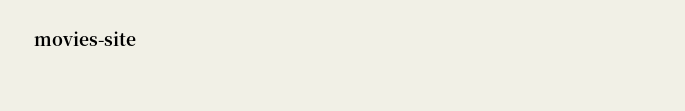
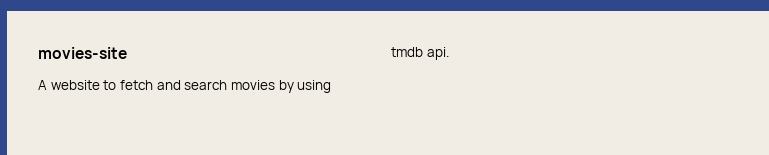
(136, 38) none -> [38,80,332,93] [391,47,449,60] // A website to fetch and search movies by using tmdb api.

